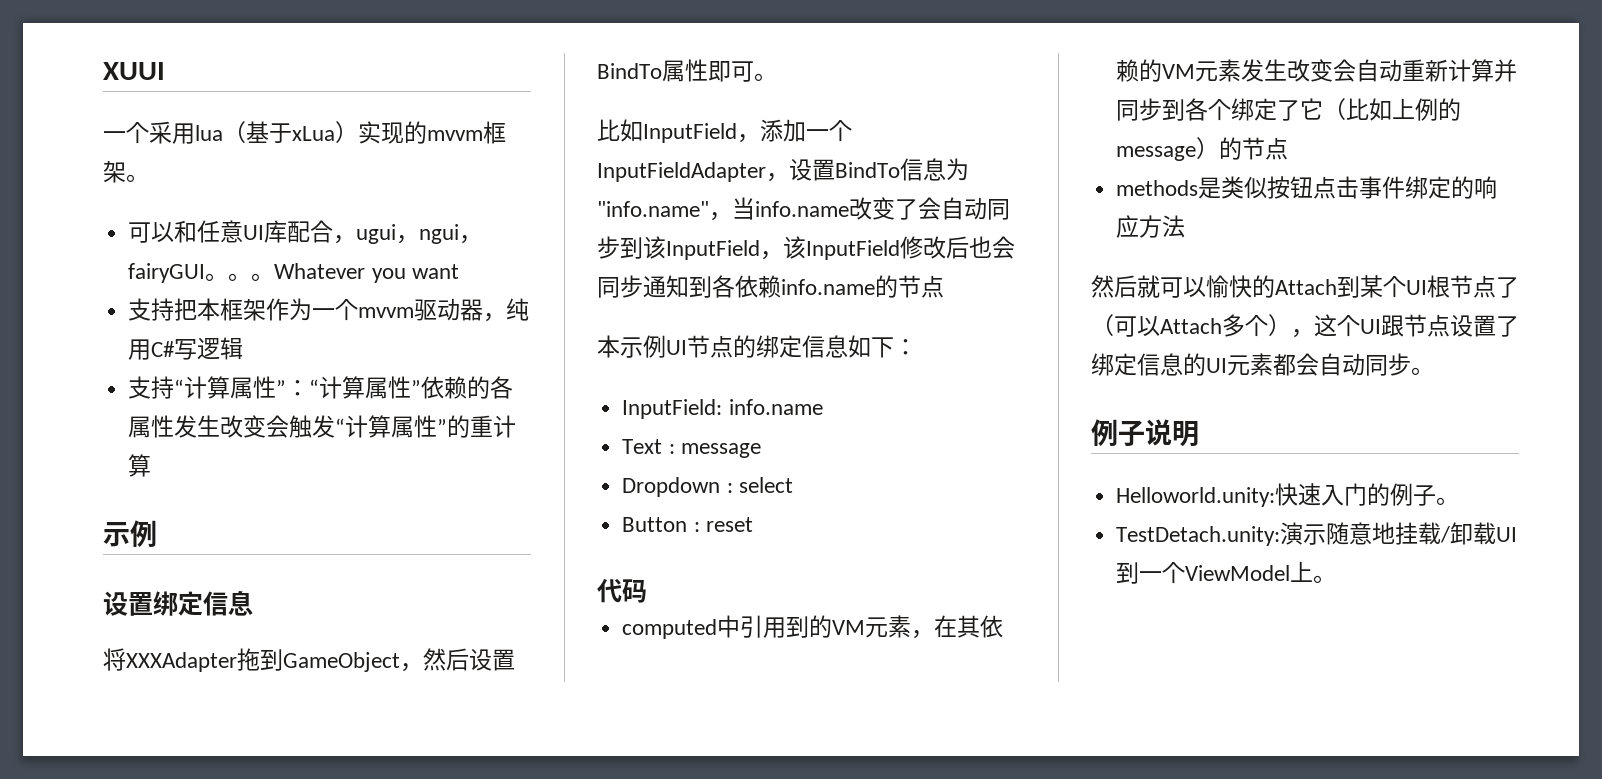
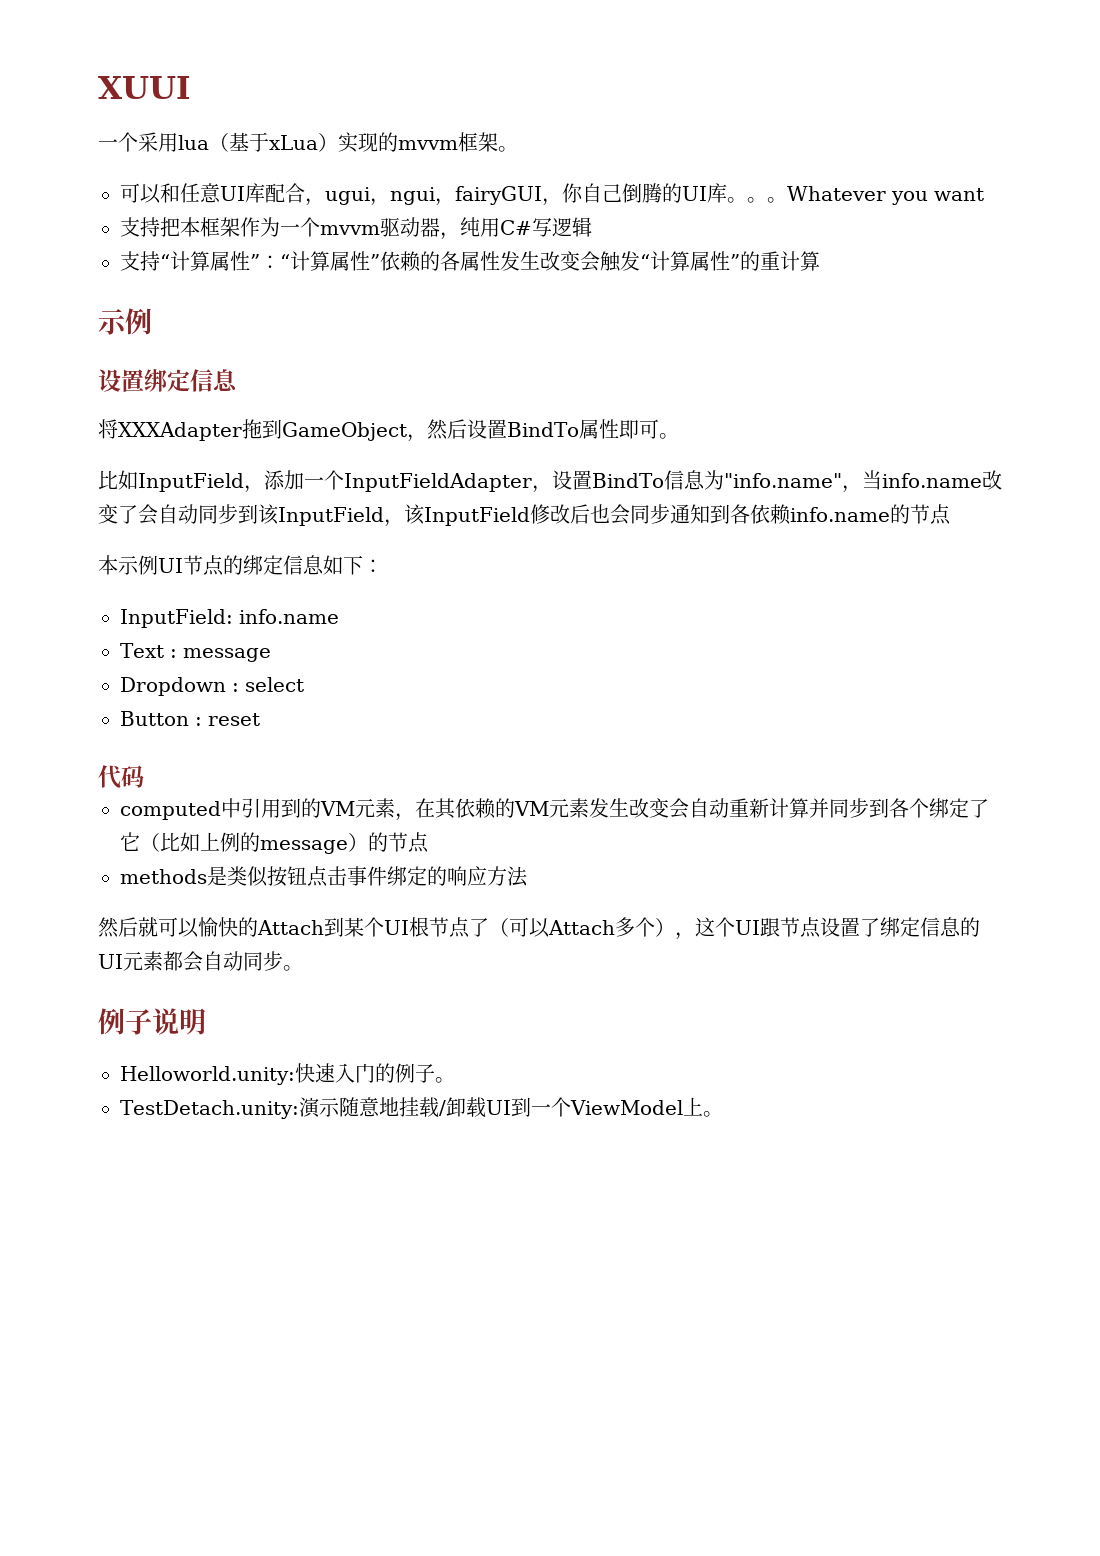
(206, 273) none -> [542,183,727,206] ，你自己倒腾的UI库

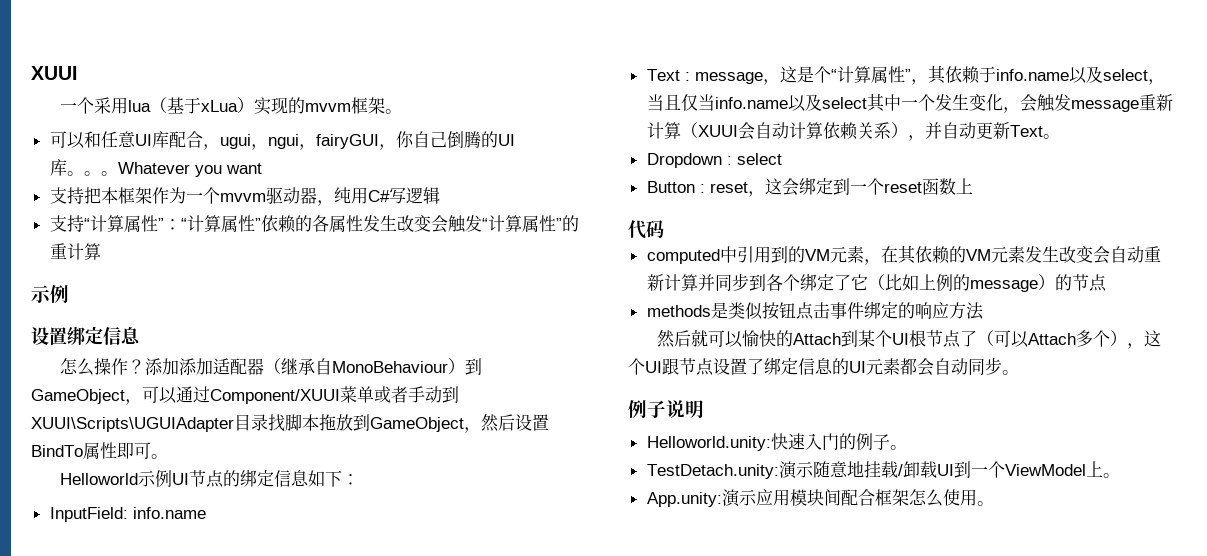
[98,419,262,441] 将XXXAdapter拖 -> [60,358,483,376] [31,386,459,405] [31,414,353,432] 怎么操作？添加添加适配器（继承自MonoBehaviour）到GameObject，可以通过Component/XUUI菜单或者手动到XUUI\Scripts\UGUIAdapter目录找脚本拖放
[98,470,1002,493] [98,504,951,527] [98,555,118,575] 比如InputField，添加一个InputFieldAdapter，设置BindTo信息为"info.name"，当info.name改变了会自动同步到该InputField，该InputField修改后也会同步通知到各依赖info.name的节点 // 本 -> [60,473,139,485] Helloworld
(271, 655) none -> [762,65,1165,85] [646,93,1173,113] [646,122,1060,141] ，这是个“计算属性”，其依赖于info.name以及select，当且仅当info.name以及select其中一个发生变化，会触发message重新计算（XUUI会自动计算依赖关系），并自动更新Text。
(260, 719) none -> [747,177,973,197] ，这会绑定到一个reset函数上
(723, 1114) none -> [646,489,994,507] // App.unity:演示应用模块间配合框架怎么使用。

